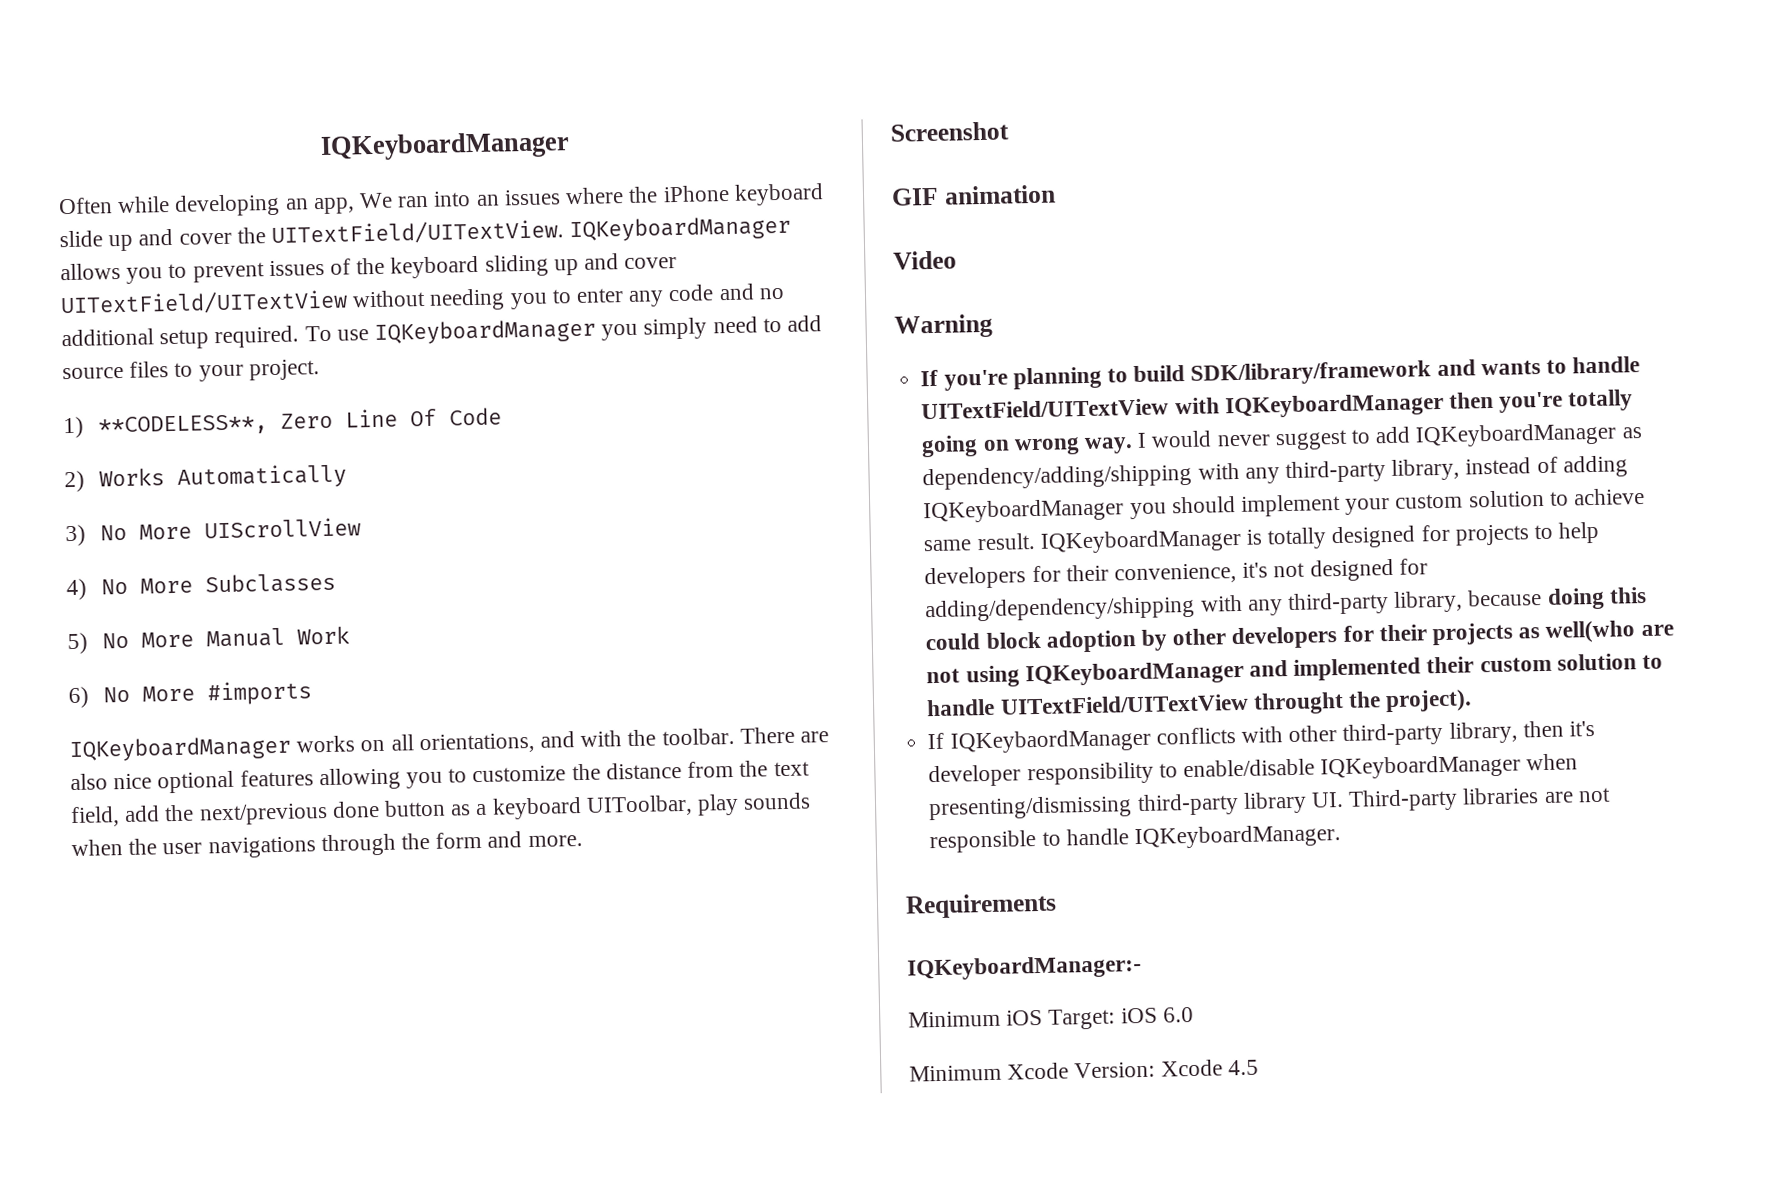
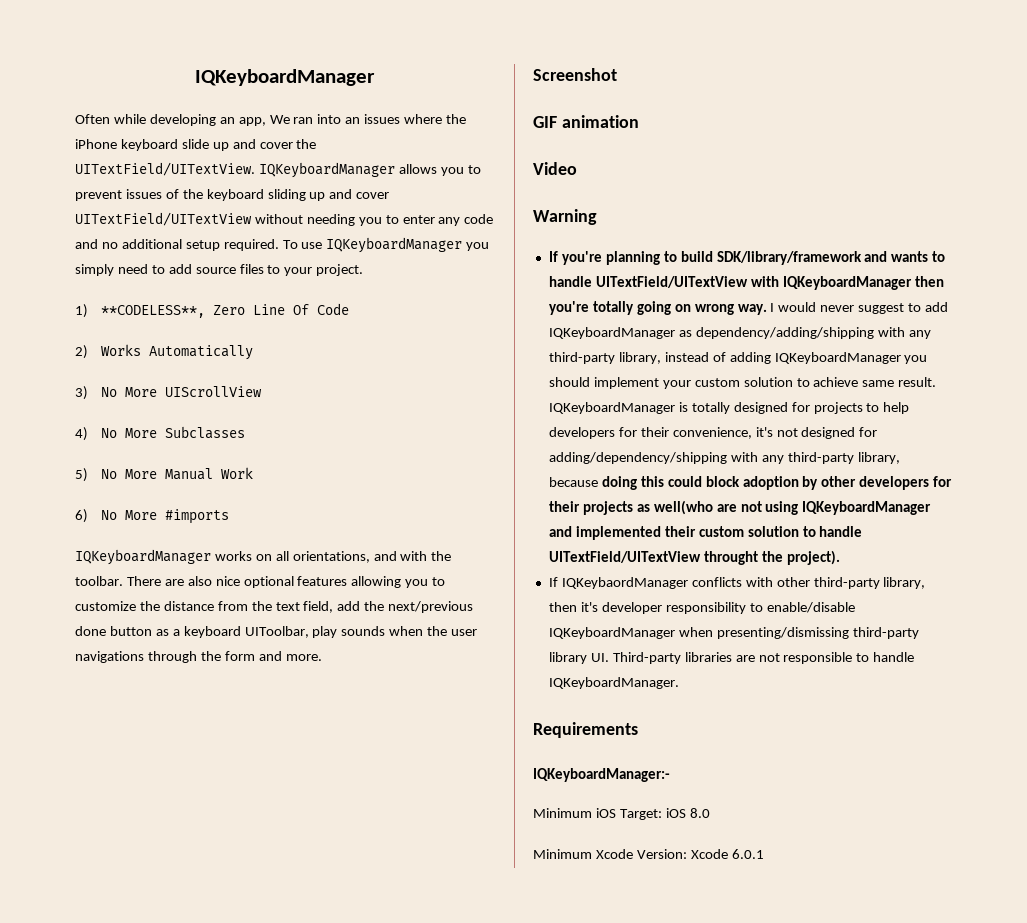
[1162,1006,1194,1023] 6.0 -> [689,808,710,818] 8.0
[1227,1059,1259,1076] 4.5 -> [731,849,764,859] 6.0.1

